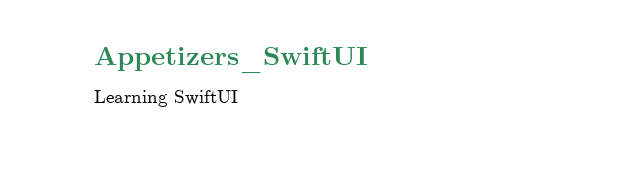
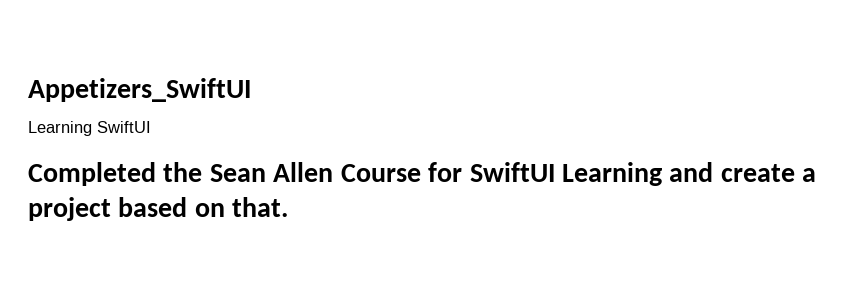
(238, 97) none -> [28,162,817,186] [28,197,289,221] // Completed the Sean Allen Course for SwiftUI Learning and create a project based on that.

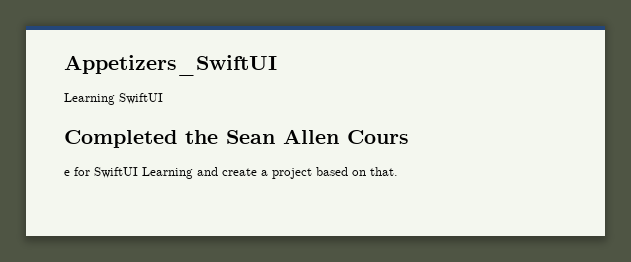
[340,164,421,182] Course -> [347,130,409,144] [64,170,70,176] Cours // e

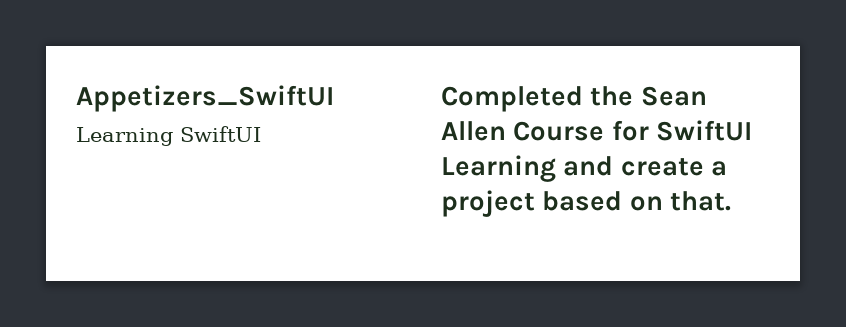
[347,130,409,144] [64,170,70,176] Cours // e -> [513,121,605,141] Course

